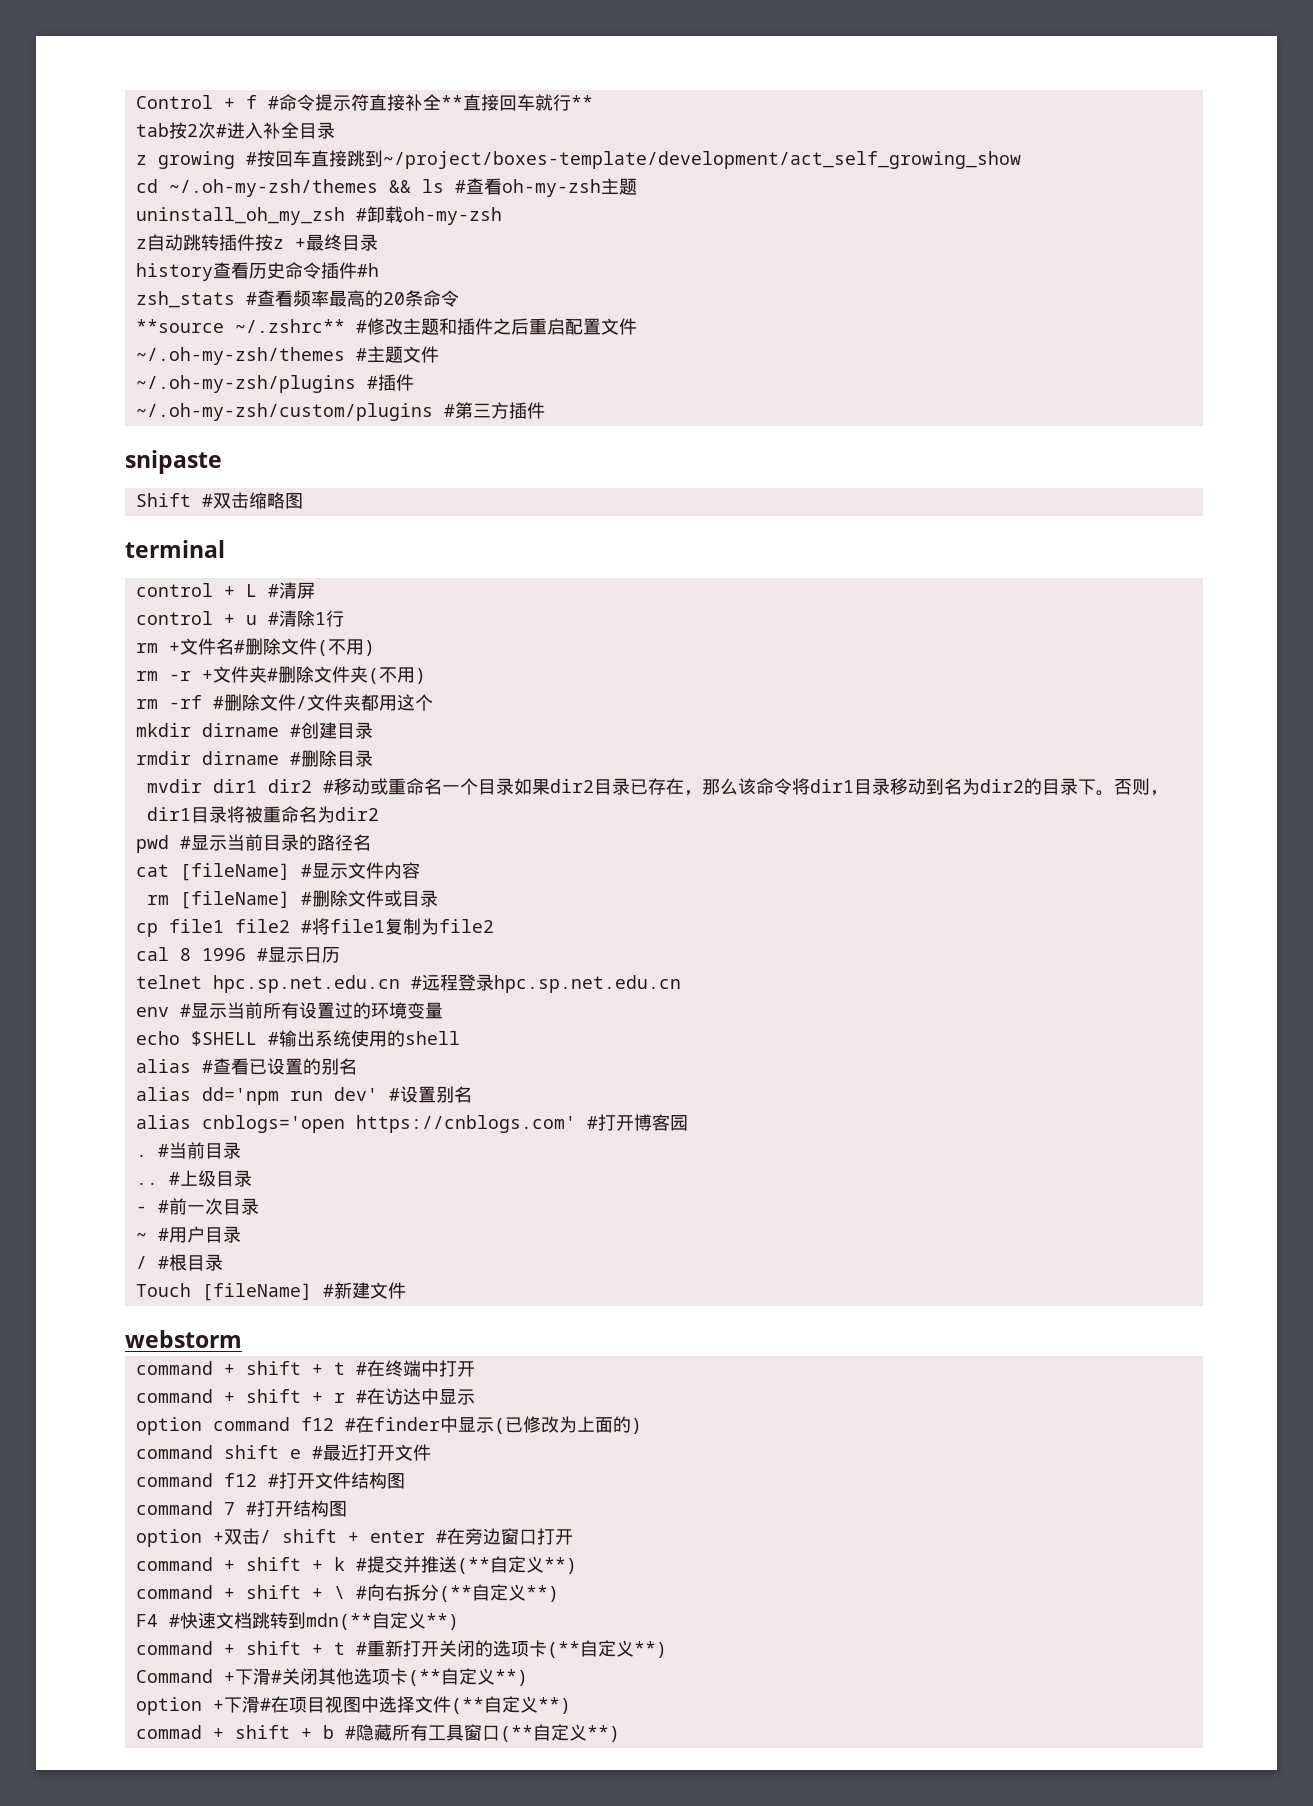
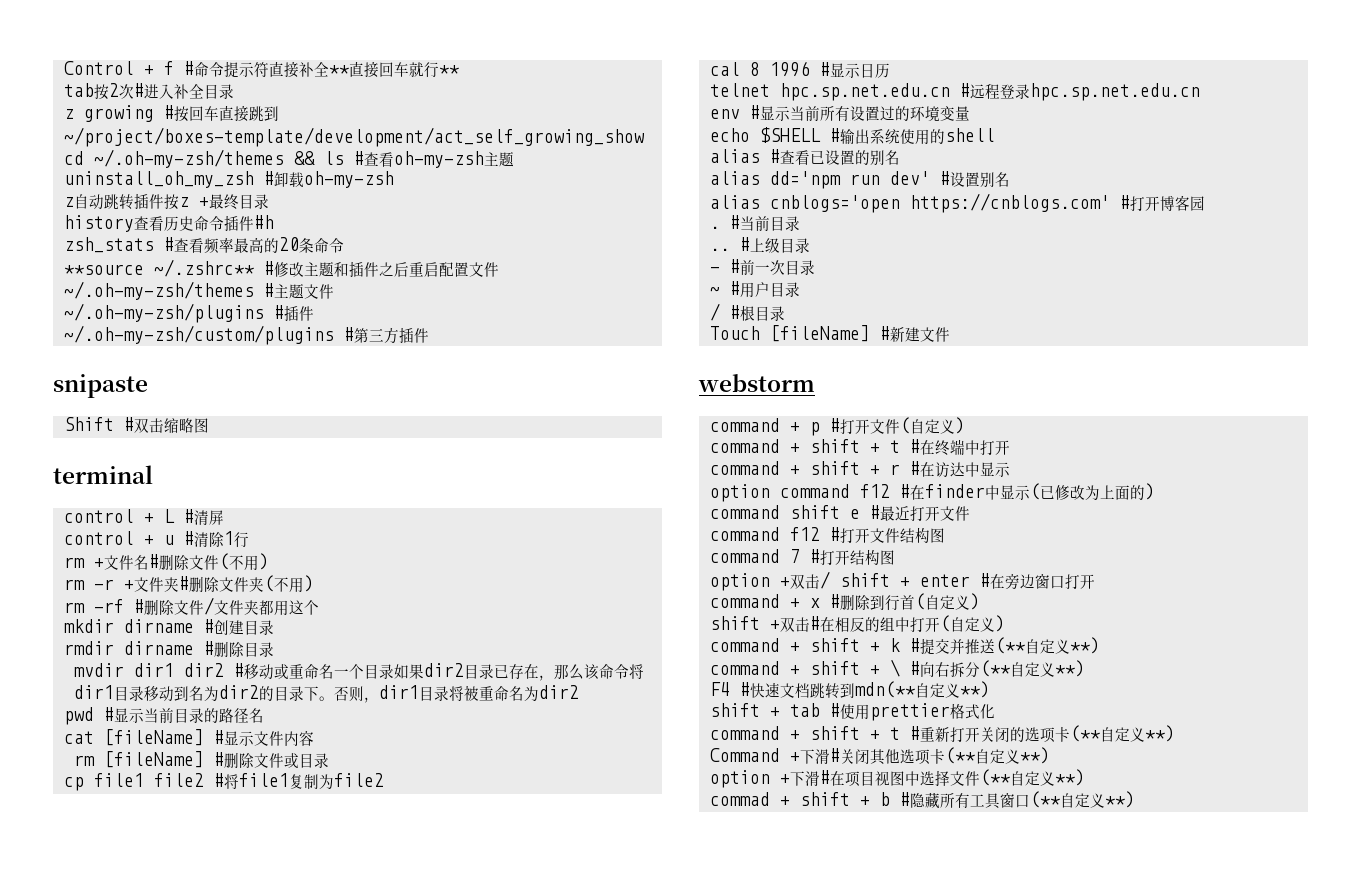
(242, 1339) none -> [709,417,965,436] // command + p #打开文件(自定义)
(573, 1537) none -> [709,593,980,611] [709,615,1005,632] // command + x #删除到行首(自定义) // shift +双击#在相反的组中打开(自定义)
(459, 1621) none -> [709,703,995,721] // shift + tab #使用prettier格式化

